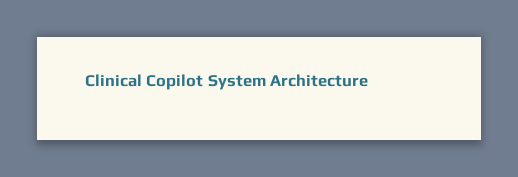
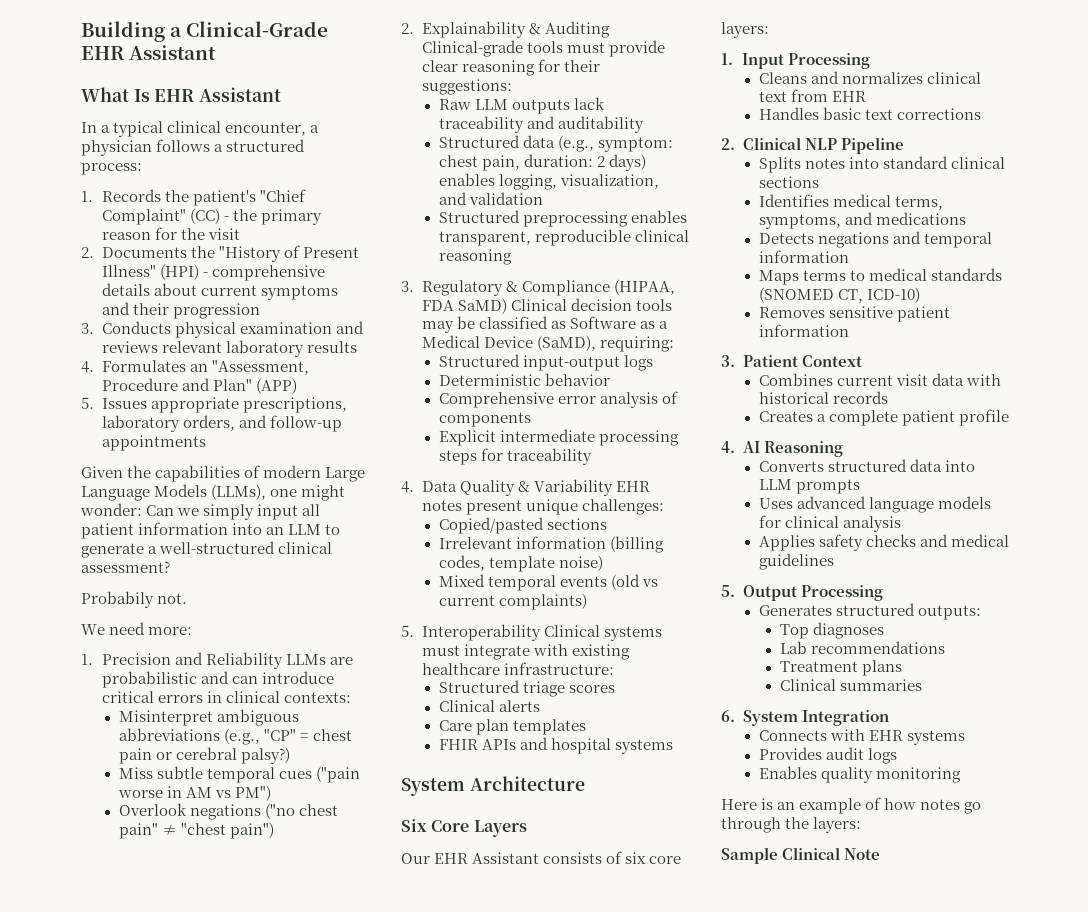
[85,74,369,90] Clinical Copilot System Architecture -> [81,21,329,42] [81,45,217,60] [81,87,282,102] [81,121,320,137] [81,139,306,156] [81,163,142,175] [81,189,307,206] [102,208,323,225] [102,227,241,240] [81,245,360,262] [102,264,326,281] [102,283,339,300] [102,302,261,319] [81,321,365,338] [102,340,358,357] [81,360,310,375] [102,378,298,394] [81,397,348,413] [102,415,343,432] [102,435,207,451] [81,465,366,482] [81,484,346,501] [80,503,321,520] [81,522,341,539] [81,541,333,558] [81,561,170,573] [81,591,188,608] [81,622,193,635] [81,652,354,669] [102,671,335,688] [102,691,352,703] [118,709,299,726] [118,728,352,745] [118,747,290,764] [118,766,360,783] [117,785,271,801] [118,803,338,820] [118,822,274,839] [401,21,611,38] [422,40,666,57] [422,59,601,76] [422,79,513,95] [438,97,605,114] [438,116,644,133] [438,135,673,152] [438,154,646,171] [438,173,659,190] [438,192,543,205] [438,210,687,227] [438,229,689,246] [438,249,512,265] [401,279,676,296] [422,298,673,314] [422,316,669,333] [422,335,675,352] [438,354,653,371] [438,373,610,386] [438,391,678,408] [438,412,531,427] [438,429,679,446] [438,448,592,465] [401,479,651,496] [422,499,665,515] [438,517,607,534] [438,536,664,553] [438,555,603,572] [438,574,658,591] [438,593,587,610] [401,624,663,641] [422,644,631,660] [422,662,615,675] [438,680,615,697] [438,700,540,712] [438,719,586,735] [438,737,673,754] [401,776,585,796] [401,819,527,837] [401,851,682,864] [721,22,769,38] [721,53,871,69] [758,71,981,84] [758,89,866,102] [758,107,981,120] [721,137,904,154] [758,156,1005,173] [758,176,819,188] [758,194,943,210] [758,212,966,229] [758,231,992,248] [758,250,849,263] [758,268,1002,285] [758,287,920,303] [758,306,950,322] [758,324,849,337] [721,355,862,367] [758,373,1001,386] [758,391,888,404] [758,409,1009,426] [721,441,843,457] [758,459,975,472] [758,479,860,494] [758,496,991,513] [758,515,901,532] [758,534,1009,551] [758,553,834,570] [721,585,883,601] [758,603,981,620] [779,622,884,639] [779,641,945,654] [779,660,902,676] [779,679,922,691] [721,710,889,726] [758,729,965,745] [758,747,897,764] [758,766,961,783] [721,797,982,814] [721,817,862,833] [721,847,881,864] Building a Clinical-Grade EHR Assistant // What Is EHR Assistant // In a typical clinical encounter, a physician follows a structured process: // 1. Records the patient's "Chief Complaint" (CC) - the primary reason for the visit // 2. Documents the "History of Present Illness" (HPI) - comprehensive details about current symptoms and their progression // 3. Conducts physical examination and reviews relevant laboratory results // 4. Formulates an "Assessment, Procedure and Plan" (APP) // 5. Issues appropriate prescriptions, laboratory orders, and follow-up appointments // Given the capabilities of modern Large Language Models (LLMs), one might wonder: Can we simply input all patient information into an LLM to generate a well-structured clinical assessment? // Probabily not. // We need more: // 1. Precision and Reliability LLMs are probabilistic and can introduce critical errors in clinical contexts: // Misinterpret ambiguous abbreviations (e.g., "CP" = chest pain or cerebral palsy?) // Miss subtle temporal cues ("pain worse in AM vs PM") // Overlook negations ("no chest pain" ≠ "chest pain") // 2. Explainability & Auditing Clinical-grade tools must provide clear reasoning for their suggestions: // Raw LLM outputs lack traceability and auditability // Structured data (e.g., symptom: chest pain, duration: 2 days) enables logging, visualization, and validation // Structured preprocessing enables transparent, reproducible clinical reasoning // 3. Regulatory & Compliance (HIPAA, FDA SaMD) Clinical decision tools may be classified as Software as a Medical Device (SaMD), requiring: // Structured input-output logs // Deterministic behavior // Comprehensive error analysis of components // Explicit intermediate processing steps for traceability // 4. Data Quality & Variability EHR notes present unique challenges: // Copied/pasted sections // Irrelevant information (billing codes, template noise) // Mixed temporal events (old vs current complaints) // 5. Interoperability Clinical systems must integrate with existing healthcare infrastructure: // Structured triage scores // Clinical alerts // Care plan templates // FHIR APIs and hospital systems // System Architecture // Six Core Layers // Our EHR Assistant consists of six core layers: // 1. Input Processing // Cleans and normalizes clinical text from EHR // Handles basic text corrections // 2. Clinical NLP Pipeline // Splits notes into standard clinical sections // Identifies medical terms, symptoms, and medications // Detects negations and temporal information // Maps terms to medical standards (SNOMED CT, ICD-10) // Removes sensitive patient information // 3. Patient Context // Combines current visit data with historical records // Creates a complete patient profile // 4. AI Reasoning // Converts structured data into LLM prompts // Uses advanced language models for clinical analysis // Applies safety checks and medical guidelines // 5. Output Processing // Generates structured outputs: // Top diagnoses // Lab recommendations // Treatment plans // Clinical summaries // 6. System Integration // Connects with EHR systems // Provides audit logs // Enables quality monitoring // Here is an example of how notes go through the layers: // Sample Clinical Note

